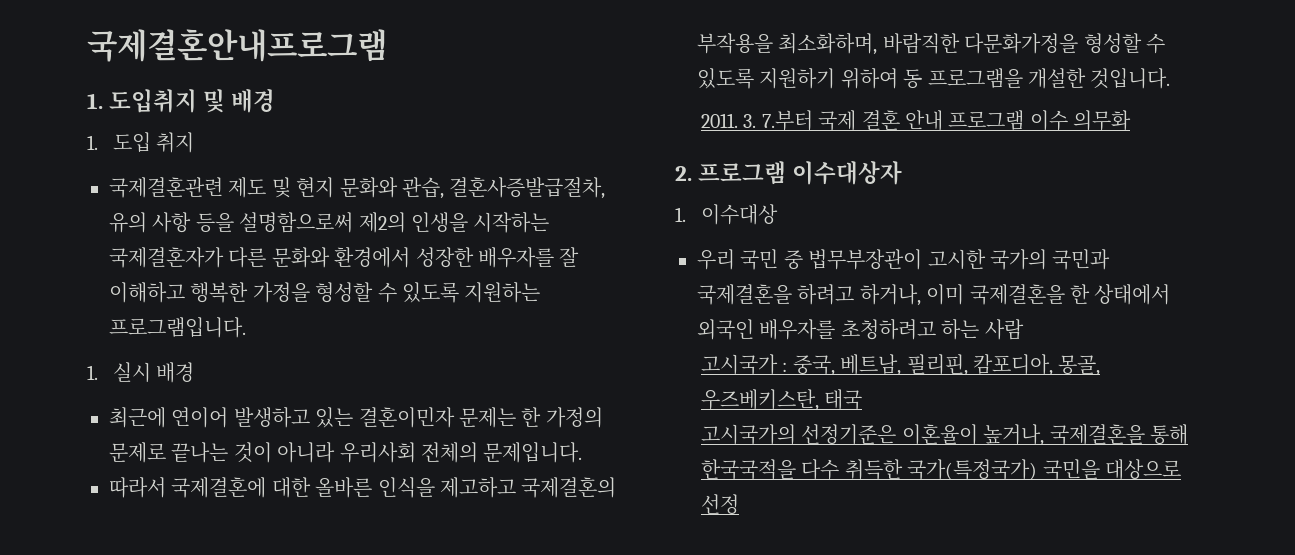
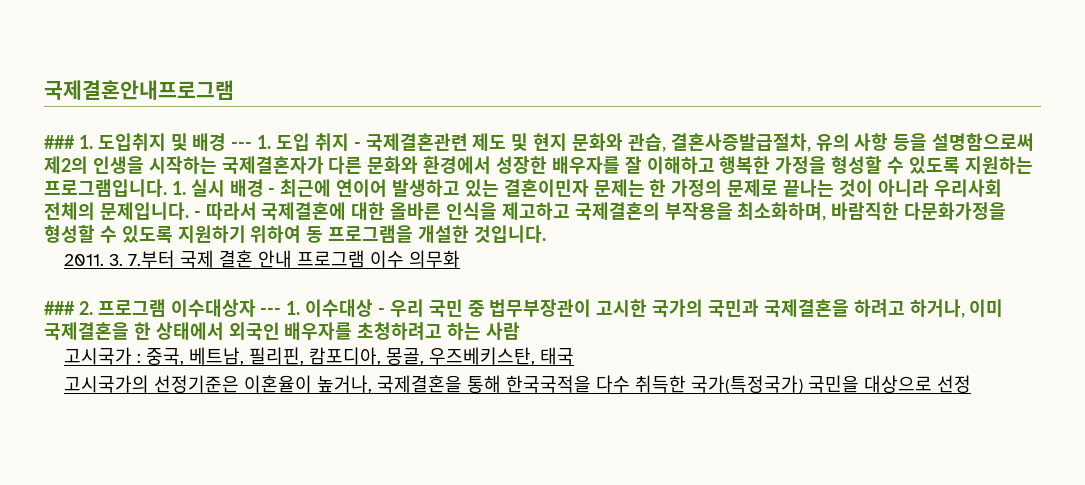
(387, 45) none -> [44,135,75,149] ###
(276, 101) // -> [231,142,253,149] ---
(195, 142) // -> [353,142,361,149] -
(246, 327) // -> (167, 188) none
(195, 372) // -> [268,188,276,195] -
(583, 452) // -> [193,211,201,218] -
(1132, 120) none -> [44,301,75,315] ###
(903, 173) // -> [260,308,282,315] ---
(779, 214) // -> [378,308,386,315] -

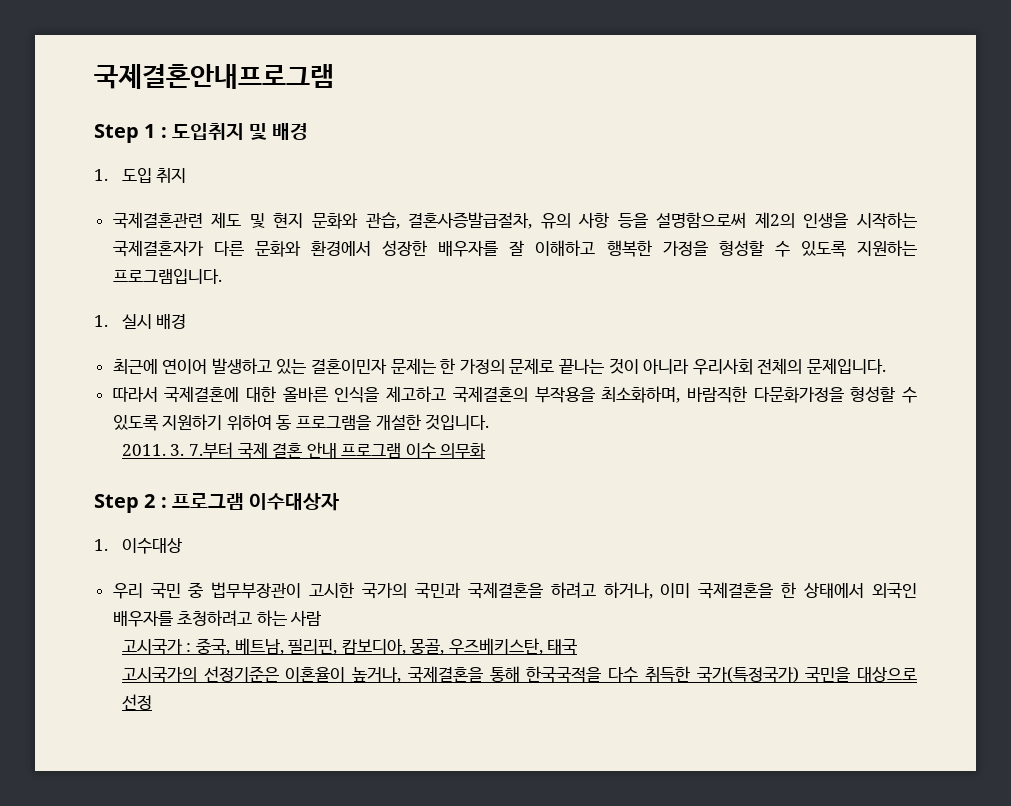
[44,135,93,149] ### 1. -> [94,124,167,143] Step 1 :
[231,142,253,149] --- -> (309, 131) //
[353,142,361,149] - -> (187, 175) //
(167, 188) none -> (222, 276) //
[268,188,276,195] - -> (187, 321) //
[193,211,201,218] - -> (886, 366) //
[44,301,93,315] ### 2. -> [94,494,167,513] Step 2 :
[260,308,282,315] --- -> (340, 502) //
[378,308,386,315] - -> (182, 546) //
[309,347,382,365] 캄포디아, -> [341,639,406,655] 캄보디아,

